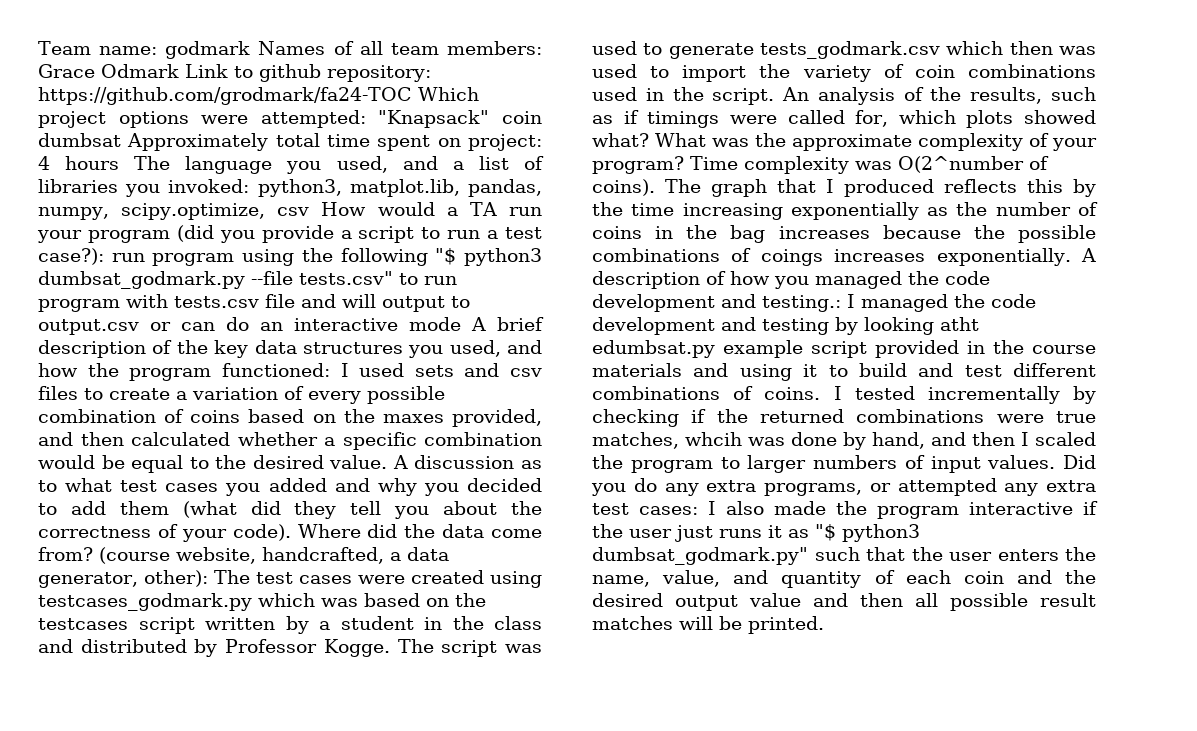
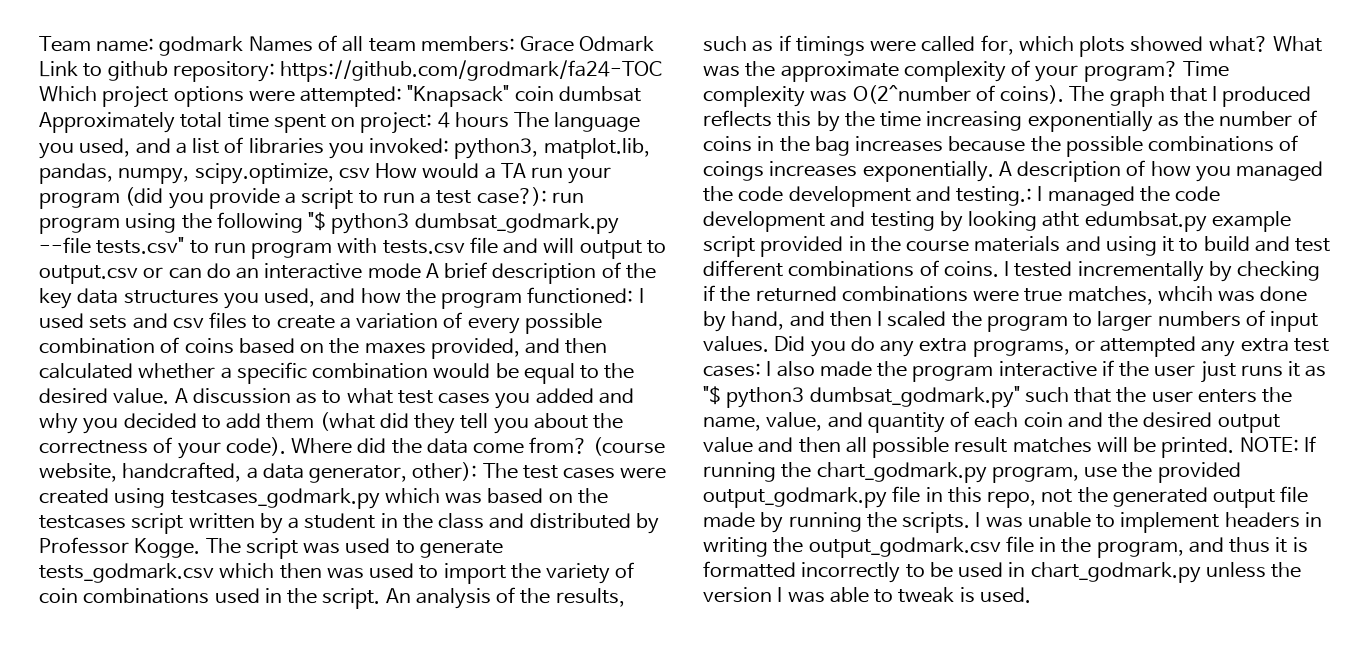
(824, 625) none -> [1239,436,1316,452] [703,462,1241,483] [703,486,1309,508] [703,512,1322,533] [703,536,1308,558] [703,561,1302,583] [703,587,1031,603] NOTE: If running the chart_godmark.py program, use the provided output_godmark.py file in this repo, not the generated output file made by running the scripts. I was unable to implement headers in writing the output_godmark.csv file in the program, and thus it is formatted incorrectly to be used in chart_godmark.py unless the version I was able to tweak is used.

